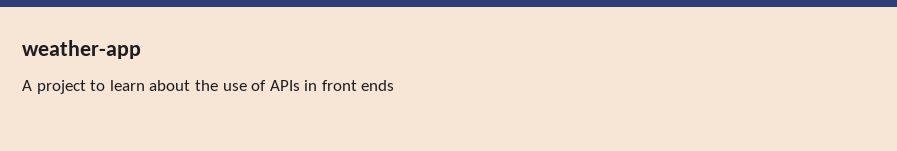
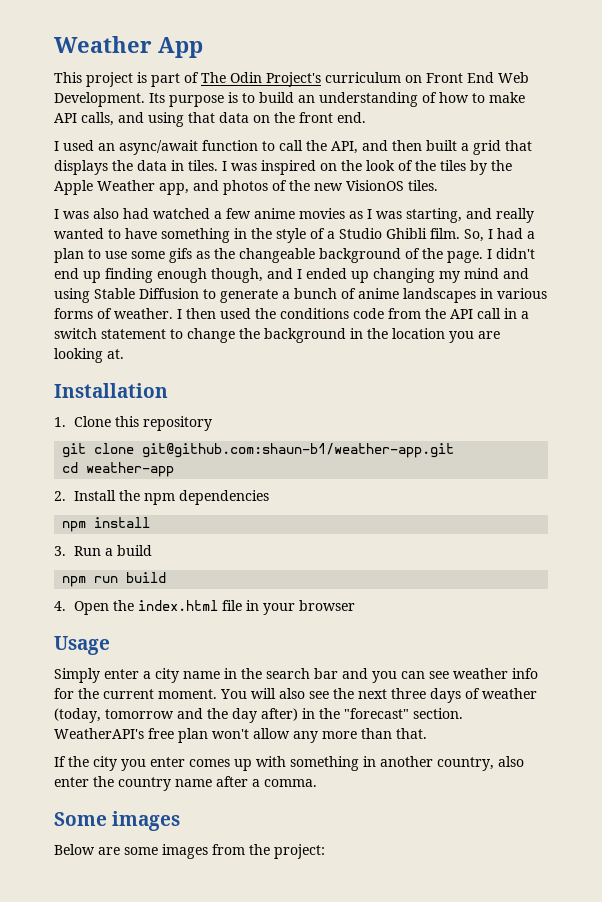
[22,40,141,59] [22,80,395,94] weather-app // A project to learn about the use of APIs in front ends -> [54,36,203,58] [54,72,529,87] [54,92,525,107] [54,112,366,127] [54,140,532,155] [54,160,512,175] [54,180,438,195] [54,208,534,223] [54,228,535,243] [54,248,535,263] [54,268,529,283] [54,288,547,303] [54,308,529,319] [54,328,500,343] [54,348,124,363] [54,383,168,398] [54,416,213,431] [62,443,455,458] [62,462,175,477] [54,490,270,505] [62,517,151,532] [54,545,153,556] [62,572,167,587] [54,600,356,615] [54,636,110,655] [54,668,538,683] [54,688,537,703] [54,708,463,723] [54,728,427,743] [54,756,524,771] [54,776,317,791] [54,811,181,831] [54,844,325,859] Weather App // This project is part of The Odin Project's curriculum on Front End Web Development. Its purpose is to build an understanding of how to make API calls, and using that data on the front end. // I used an async/await function to call the API, and then built a grid that displays the data in tiles. I was inspired on the look of the tiles by the Apple Weather app, and photos of the new VisionOS tiles. // I was also had watched a few anime movies as I was starting, and really wanted to have something in the style of a Studio Ghibli film. So, I had a plan to use some gifs as the changeable background of the page. I didn't end up finding enough though, and I ended up changing my mind and using Stable Diffusion to generate a bunch of anime landscapes in various forms of weather. I then used the conditions code from the API call in a switch statement to change the background in the location you are looking at. // Installation // 1. Clone this repository // git clone git@github.com:shaun-b1/weather-app.git // cd weather-app // 2. Install the npm dependencies // npm install // 3. Run a build // npm run build // 4. Open the index.html file in your browser // Usage // Simply enter a city name in the search bar and you can see weather info for the current moment. You will also see the next three days of weather (today, tomorrow and the day after) in the "forecast" section. WeatherAPI's free plan won't allow any more than that. // If the city you enter comes up with something in another country, also enter the country name after a comma. // Some images // Below are some images from the project:

